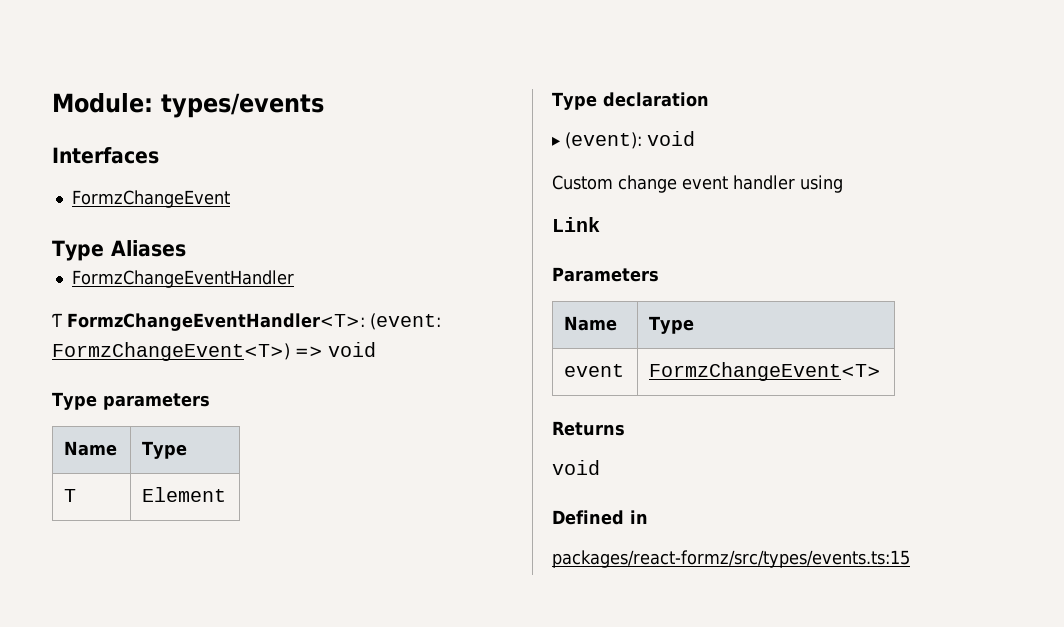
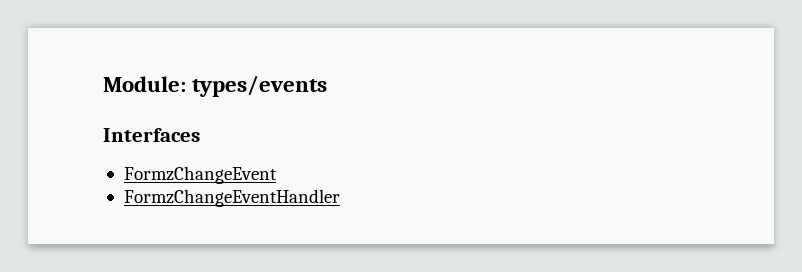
[52,240,186,261] // Type Aliases -> (277, 175) none
[52,313,441,331] [52,342,376,361] [52,392,210,410] [64,441,118,456] [142,441,188,459] [64,489,77,502] [142,487,227,502] [552,92,709,110] [552,131,695,149] [552,175,843,193] [552,217,600,232] [552,267,659,282] [564,316,618,331] [649,316,695,334] [564,364,625,377] [649,362,882,381] [552,421,625,436] [552,460,600,475] [552,510,648,525] [552,550,910,568] // Ƭ FormzChangeEventHandler<T>: (event: FormzChangeEvent<T>) => void // Type parameters // Name | Type // T | Element // Type declaration // ▸ (event): void // Custom change event handler using // Link // Parameters // Name | Type // event | FormzChangeEvent<T> // Returns // void // Defined in // packages/react-formz/src/types/events.ts:15 -> (340, 198) none

